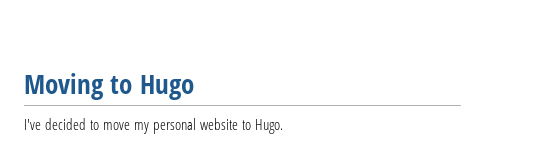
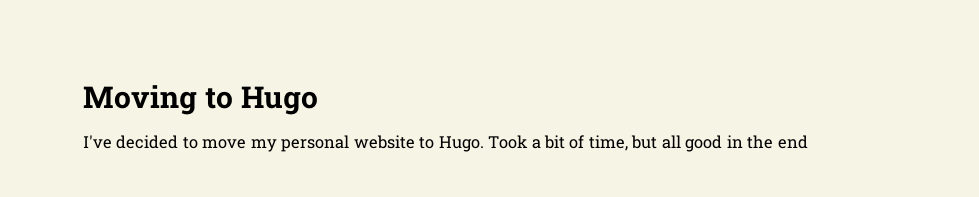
(284, 126) none -> [488,135,808,152] Took a bit of time, but all good in the end

